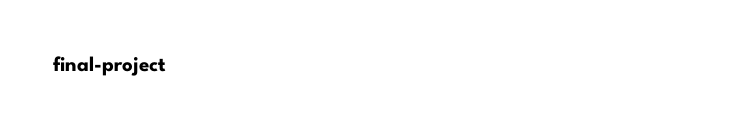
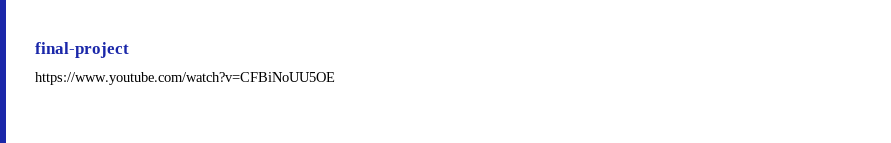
(166, 66) none -> [35,72,335,85] // https://www.youtube.com/watch?v=CFBiNoUU5OE

